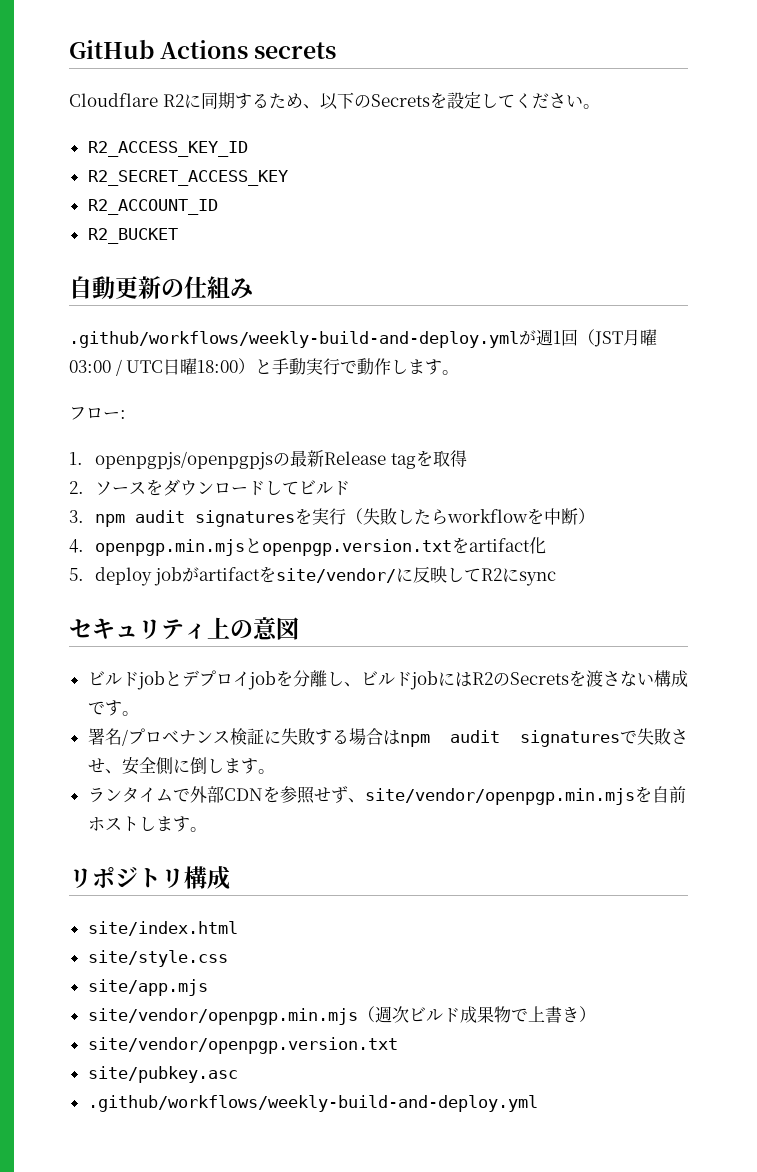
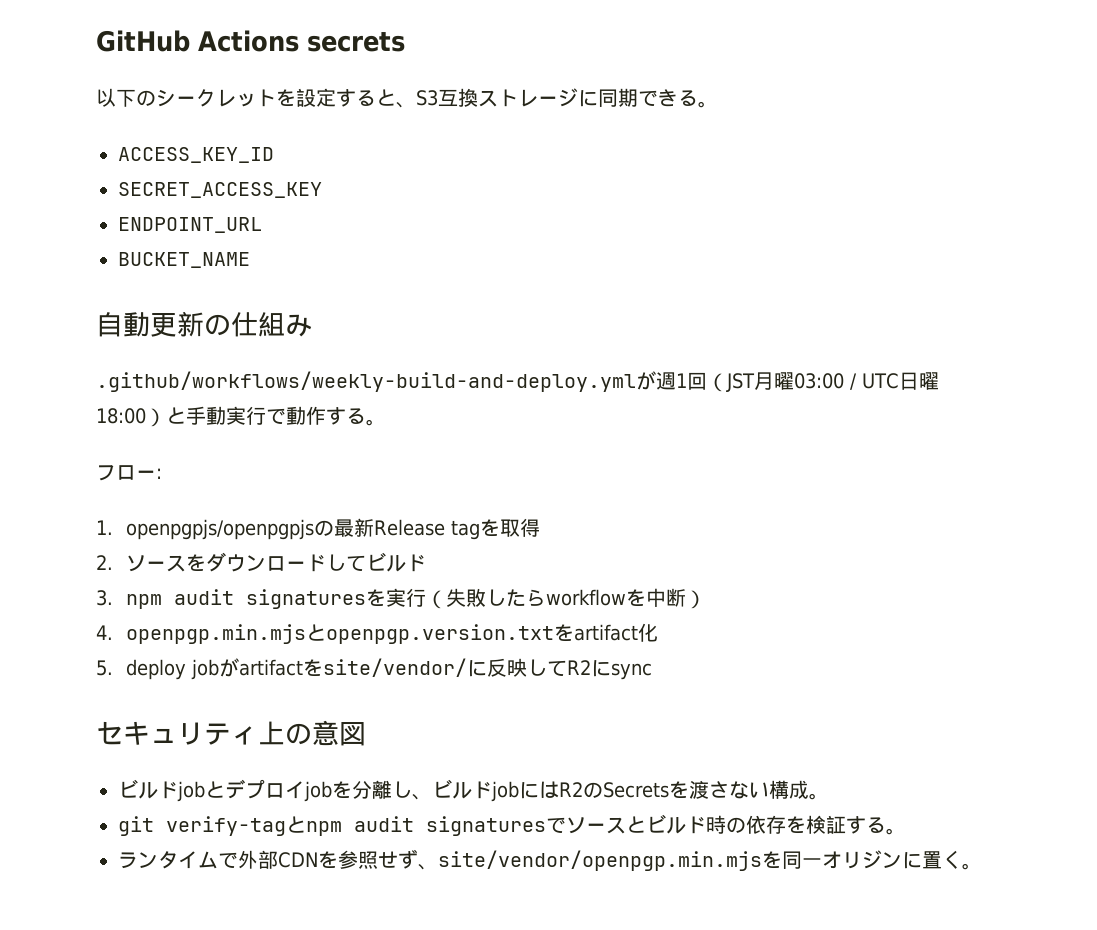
[69,92,600,110] [87,141,248,157] [87,170,288,186] [87,199,218,215] [87,228,178,244] Cloudflare R2に同期するため、以下のSecretsを設定してください。 // R2_ACCESS_KEY_ID // R2_SECRET_ACCESS_KEY // R2_ACCOUNT_ID // R2_BUCKET -> [96,88,718,108] [118,147,274,163] [118,182,322,198] [118,217,262,233] [118,252,250,268] 以下のシークレットを設定すると、S3互換ストレージに同期できる。 // ACCESS_KEY_ID // SECRET_ACCESS_KEY // ENDPOINT_URL // BUCKET_NAME
[391,359,443,375] します -> [326,407,366,425] する
[87,700,139,716] [87,728,688,747] [87,757,258,775] です。 // 署名/プロベナンス検証に失敗する場合はnpm audit signaturesで失敗させ、安全側に倒します -> [809,793,829,800] [118,814,886,836] 。 // git verify-tagとnpm audit signaturesでソースとビルド時の依存を検証する
[651,786,686,803] [87,816,207,832] [69,866,230,890] [87,921,238,936] [87,950,228,967] [87,979,208,996] [87,1006,596,1025] [87,1037,398,1054] [87,1066,238,1083] [87,1095,538,1112] 自前ホストします。 // リポジトリ構成 // site/index.html // site/style.css // site/app.mjs // site/vendor/openpgp.min.mjs（週次ビルド成果物で上書き） // site/vendor/openpgp.version.txt // site/pubkey.asc // .github/workflows/weekly-build-and-deploy.yml -> [782,850,982,870] 同一オリジンに置く。

